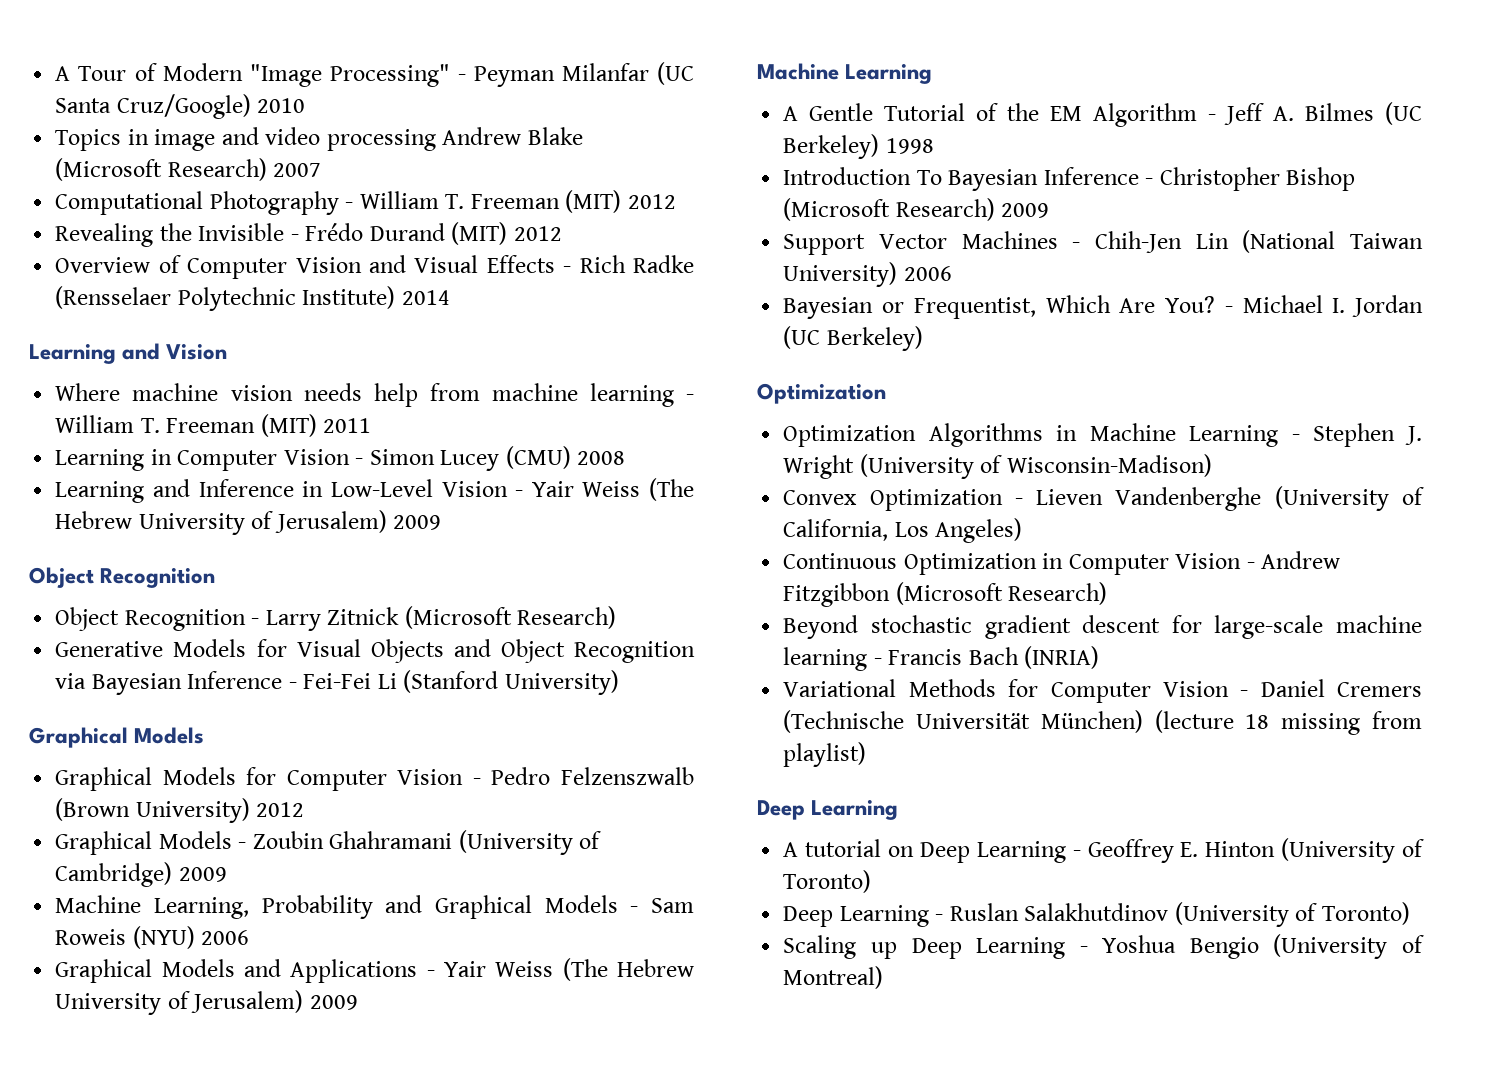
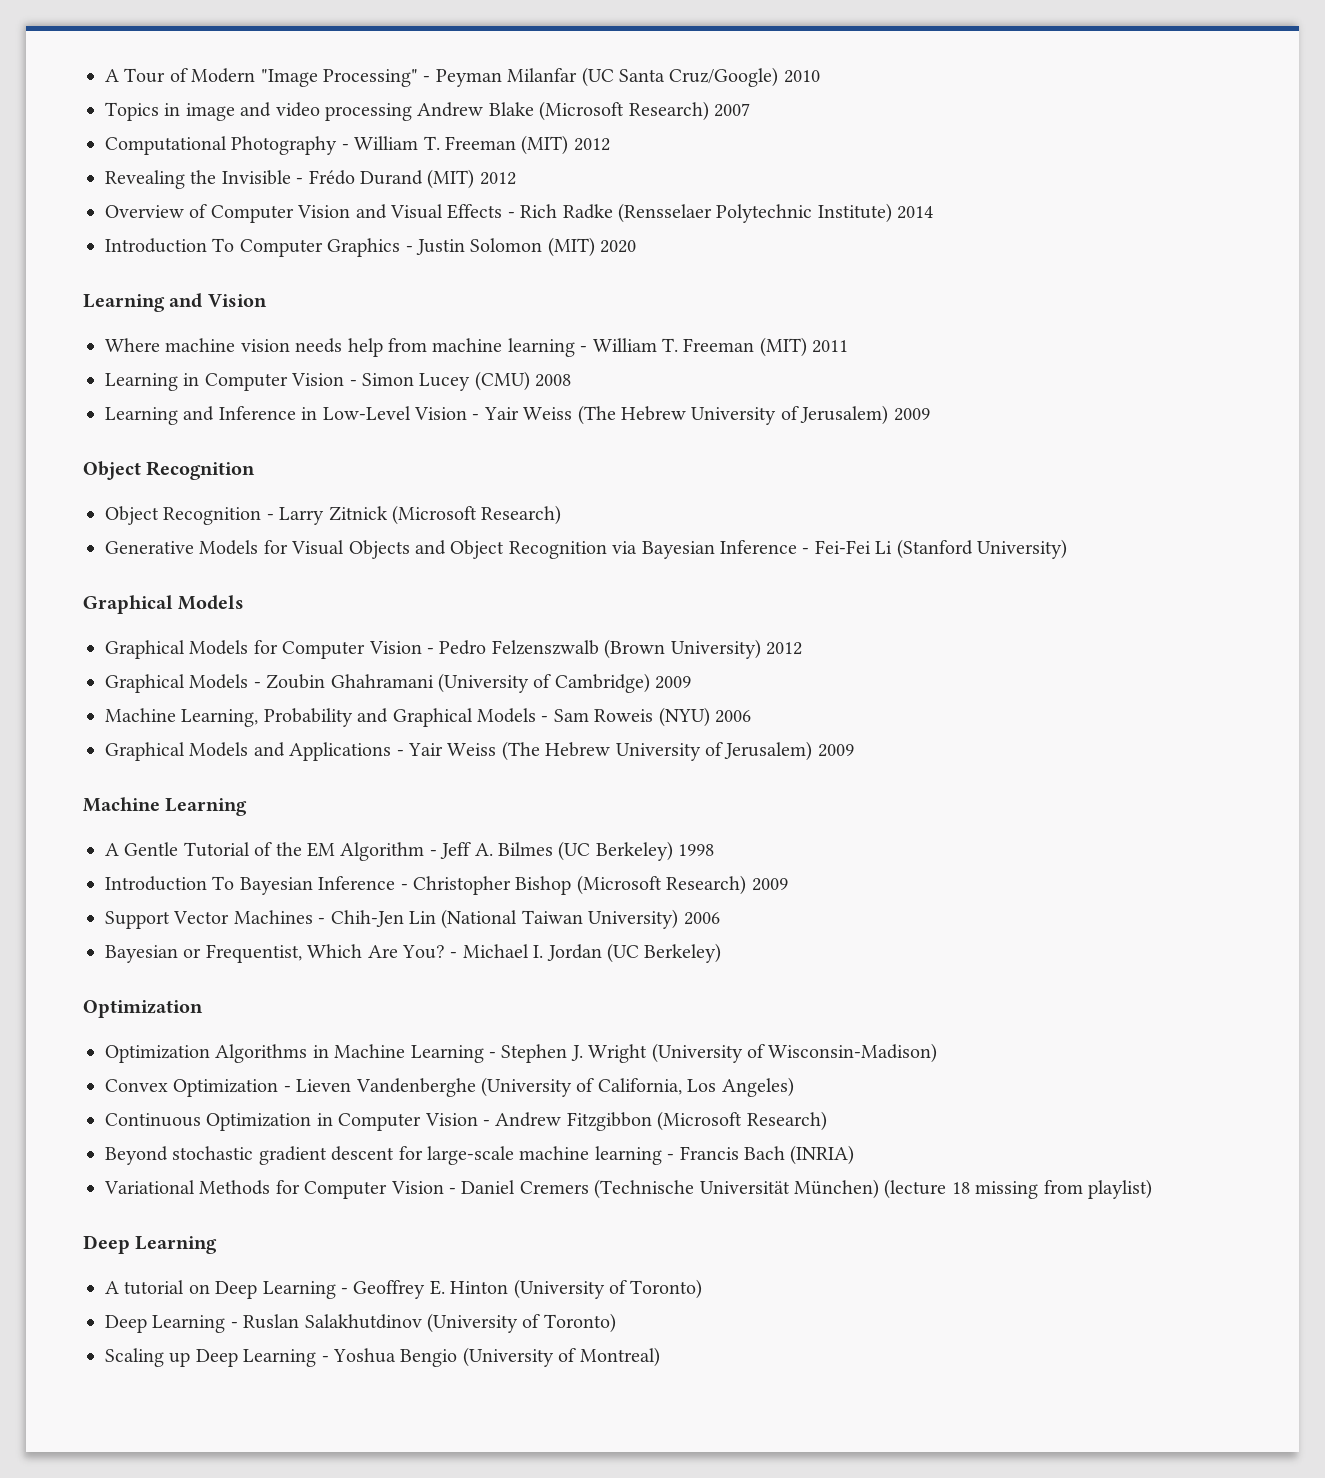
(450, 297) none -> [105,237,637,257] // Introduction To Computer Graphics - Justin Solomon (MIT) 2020

